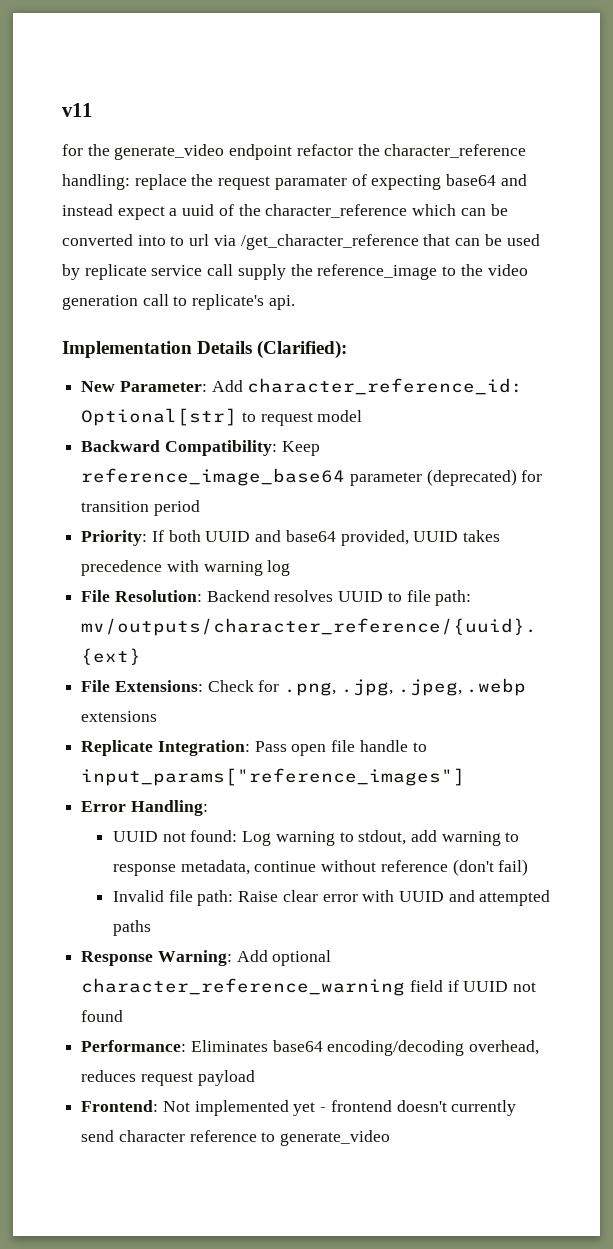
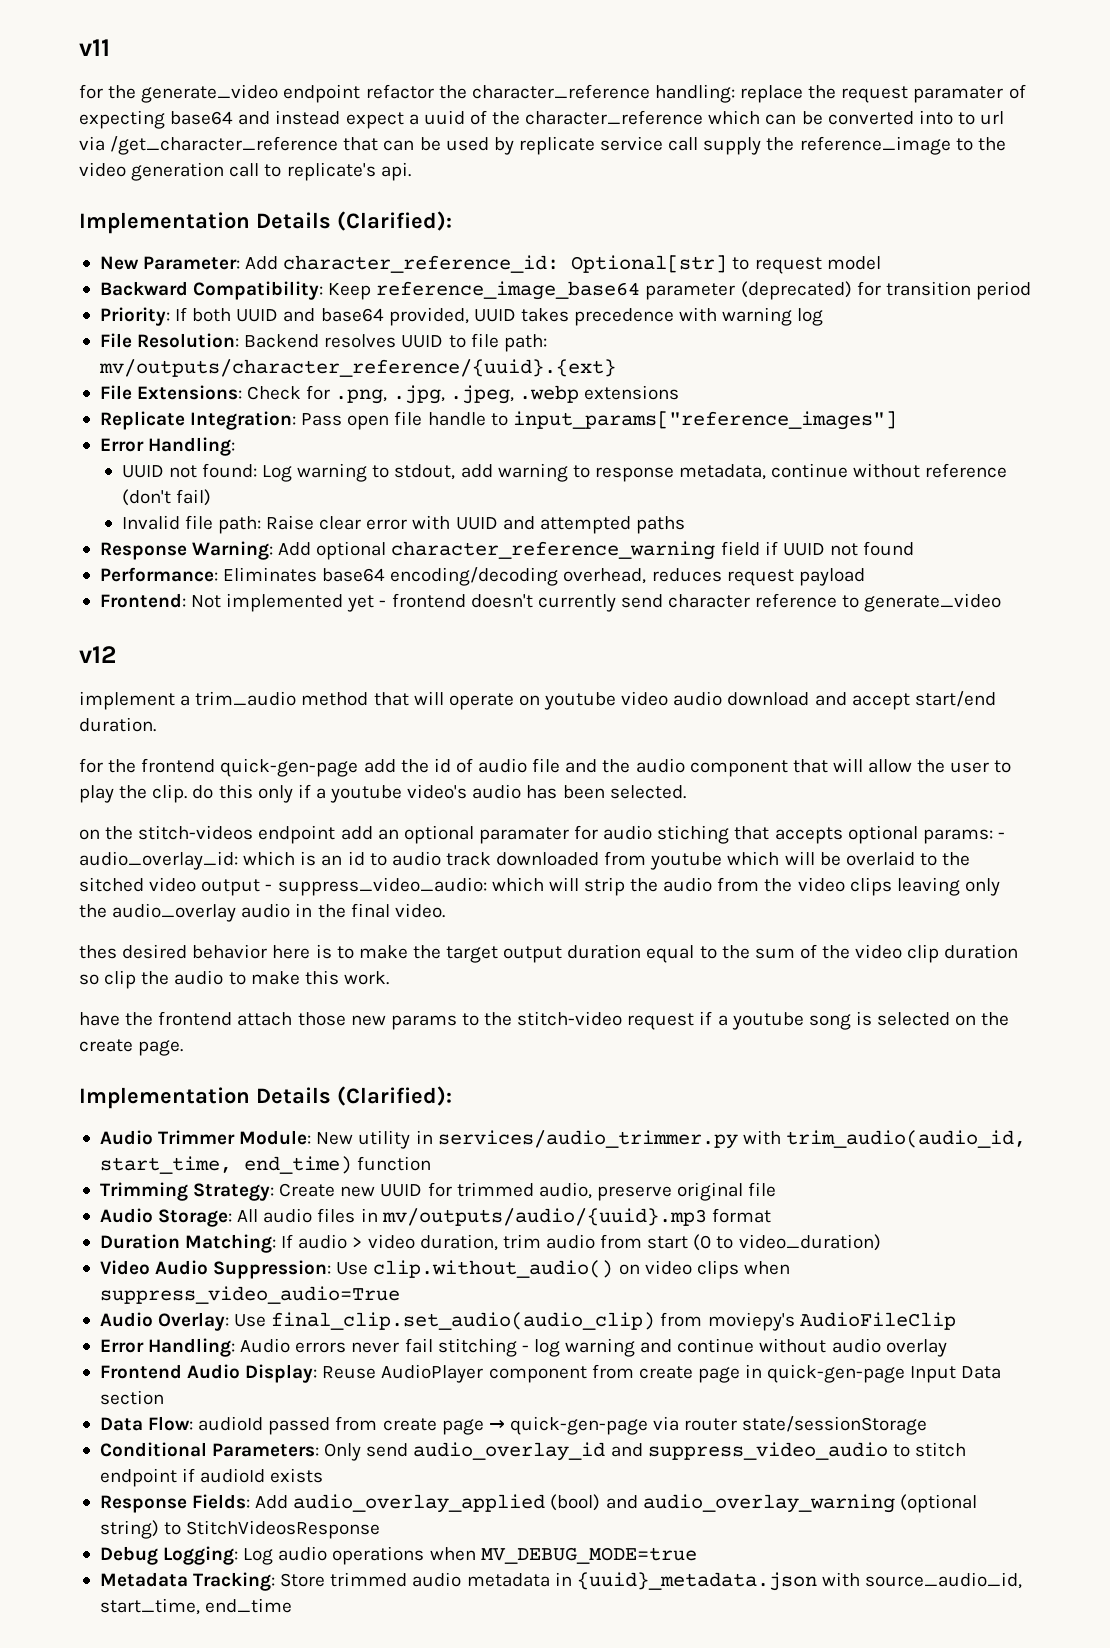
(391, 1138) none -> [79,646,116,663] [79,691,996,710] [79,717,156,732] [79,758,1012,777] [79,784,686,803] [79,825,1005,844] [79,851,971,870] [79,877,1000,896] [79,903,445,922] [79,944,1019,963] [79,970,389,989] [79,1011,1010,1030] [79,1039,184,1056] [79,1086,452,1109] [99,1130,1026,1149] [99,1156,432,1174] [99,1182,777,1201] [99,1208,771,1227] [99,1234,881,1253] [99,1260,790,1279] [99,1286,400,1304] [99,1312,956,1331] [99,1338,947,1357] [99,1364,1002,1383] [99,1390,164,1405] [99,1416,928,1435] [99,1442,966,1461] [99,1468,324,1487] [99,1494,977,1513] [99,1520,381,1539] [99,1546,697,1565] [99,1572,1023,1591] [99,1598,293,1615] // v12 // implement a trim_audio method that will operate on youtube video audio download and accept start/end duration. // for the frontend quick-gen-page add the id of audio file and the audio component that will allow the user to play the clip. do this only if a youtube video's audio has been selected. // on the stitch-videos endpoint add an optional paramater for audio stiching that accepts optional params: - audio_overlay_id: which is an id to audio track downloaded from youtube which will be overlaid to the sitched video output - suppress_video_audio: which will strip the audio from the video clips leaving only the audio_overlay audio in the final video. // thes desired behavior here is to make the target output duration equal to the sum of the video clip duration so clip the audio to make this work. // have the frontend attach those new params to the stitch-video request if a youtube song is selected on the create page. // Implementation Details (Clarified): // Audio Trimmer Module: New utility in services/audio_trimmer.py with trim_audio(audio_id, start_time, end_time) function // Trimming Strategy: Create new UUID for trimmed audio, preserve original file // Audio Storage: All audio files in mv/outputs/audio/{uuid}.mp3 format // Duration Matching: If audio > video duration, trim audio from start (0 to video_duration) // Video Audio Suppression: Use clip.without_audio() on video clips when suppress_video_audio=True // Audio Overlay: Use final_clip.set_audio(audio_clip) from moviepy's AudioFileClip // Error Handling: Audio errors never fail stitching - log warning and continue without audio overlay // Frontend Audio Display: Reuse AudioPlayer component from create page in quick-gen-page Input Data section // Data Flow: audioId passed from create page → quick-gen-page via router state/sessionStorage // Conditional Parameters: Only send audio_overlay_id and suppress_video_audio to stitch endpoint if audioId exists // Response Fields: Add audio_overlay_applied (bool) and audio_overlay_warning (optional string) to StitchVideosResponse // Debug Logging: Log audio operations when MV_DEBUG_MODE=true // Metadata Tracking: Store trimmed audio metadata in {uuid}_metadata.json with source_audio_id, start_time, end_time

